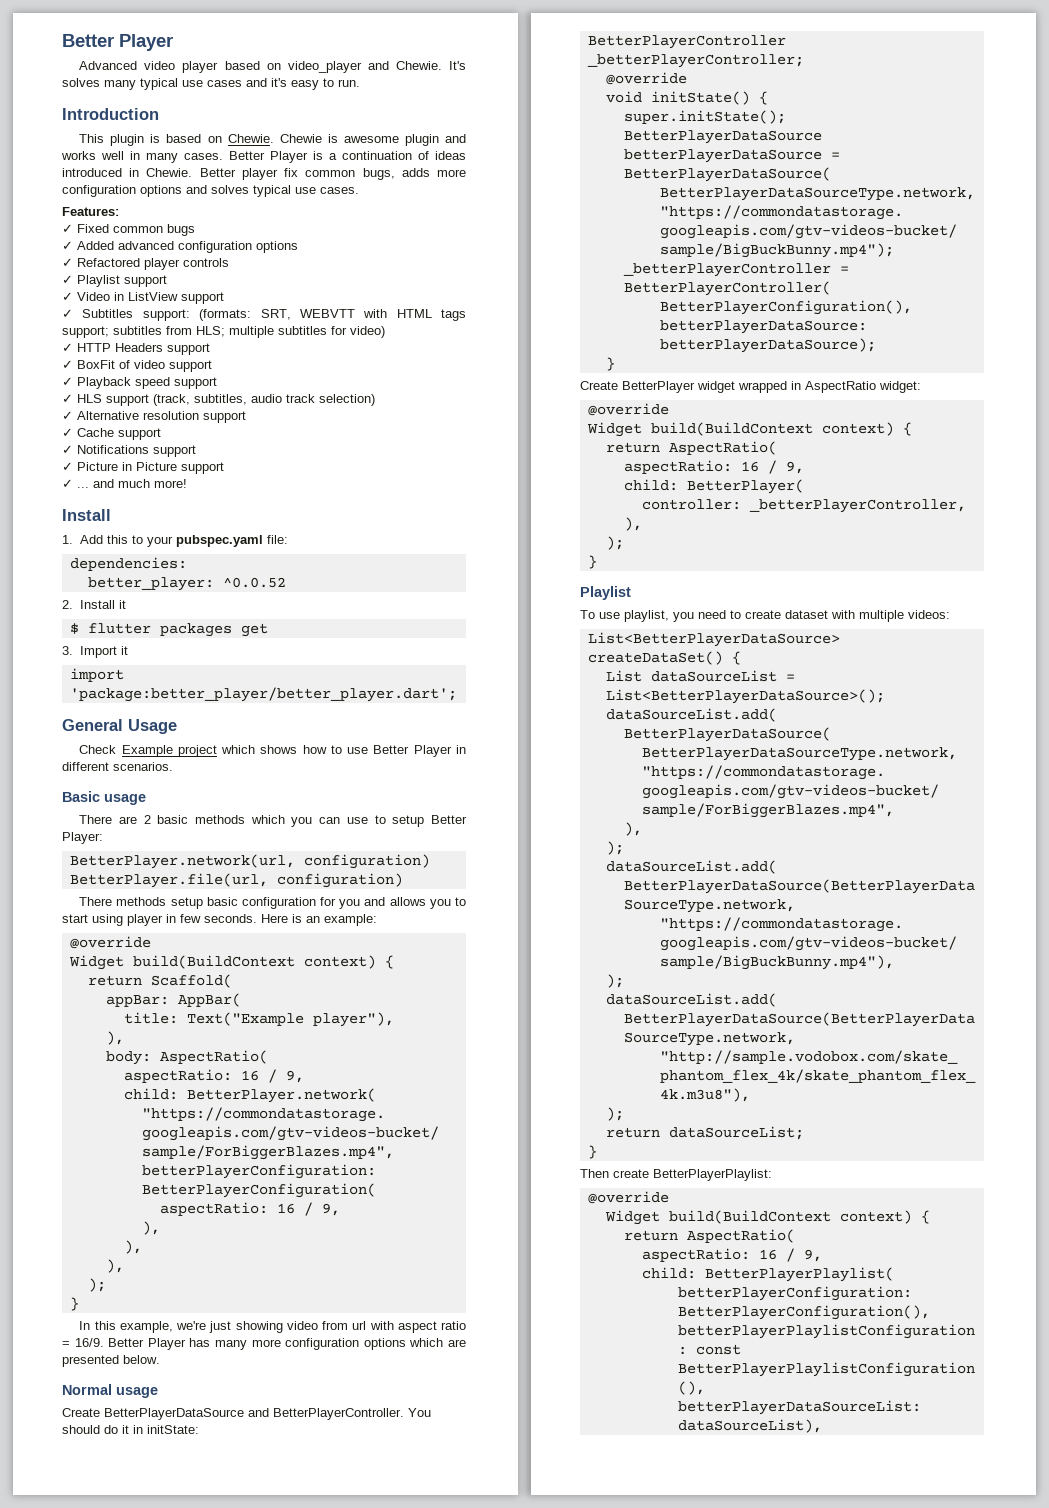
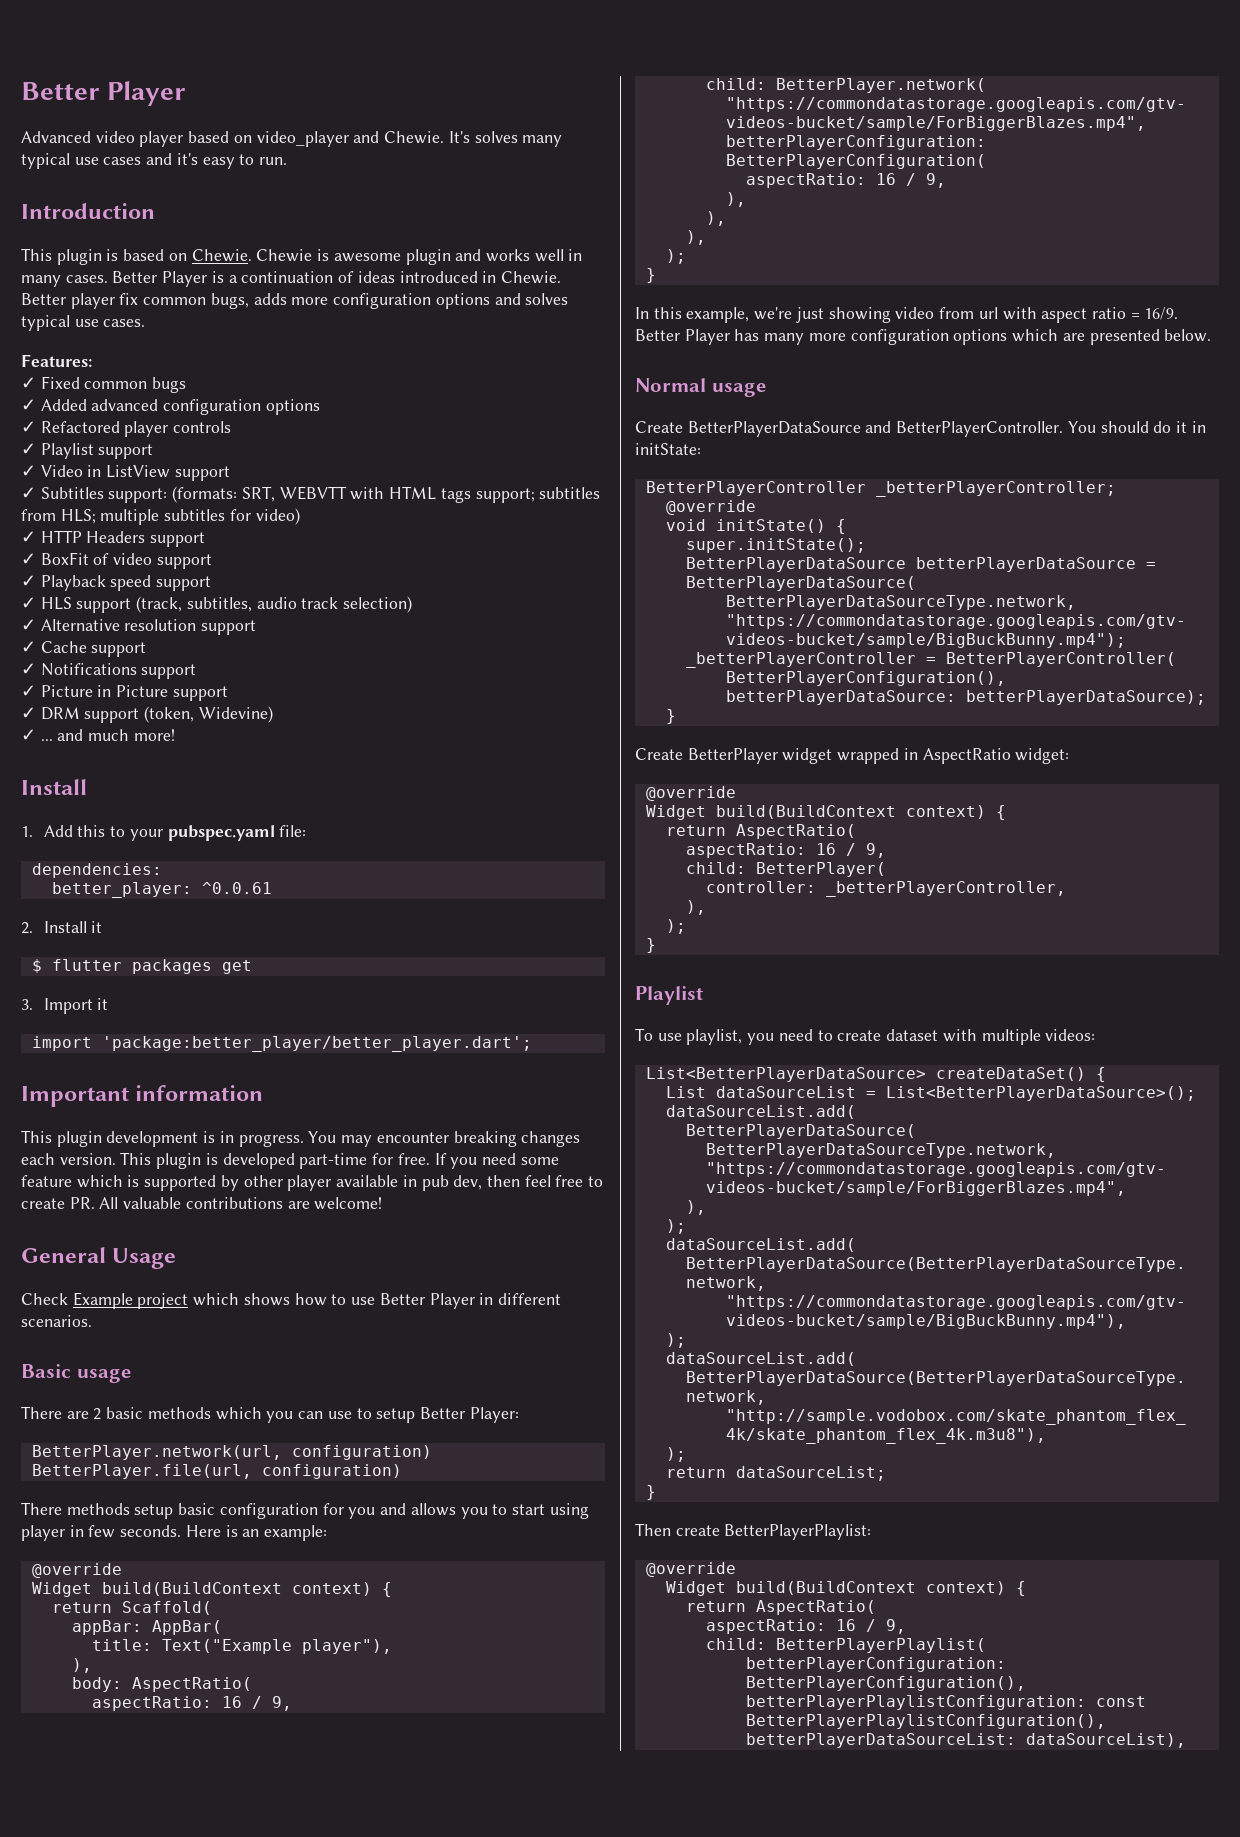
(224, 468) none -> [21,706,273,723] // ✓ DRM support (token, Widevine)
[222,577,286,588] ^0.0.52 -> [201,882,272,894] ^0.0.61
(457, 694) none -> [21,1085,264,1107] [21,1130,581,1147] [21,1152,559,1169] [21,1175,604,1191] [21,1197,383,1210] // Important information // This plugin development is in progress. You may encounter breaking changes each version. This plugin is developed part-time for free. If you need some feature which is supported by other player available in pub dev, then feel free to create PR. All valuable contributions are welcome!

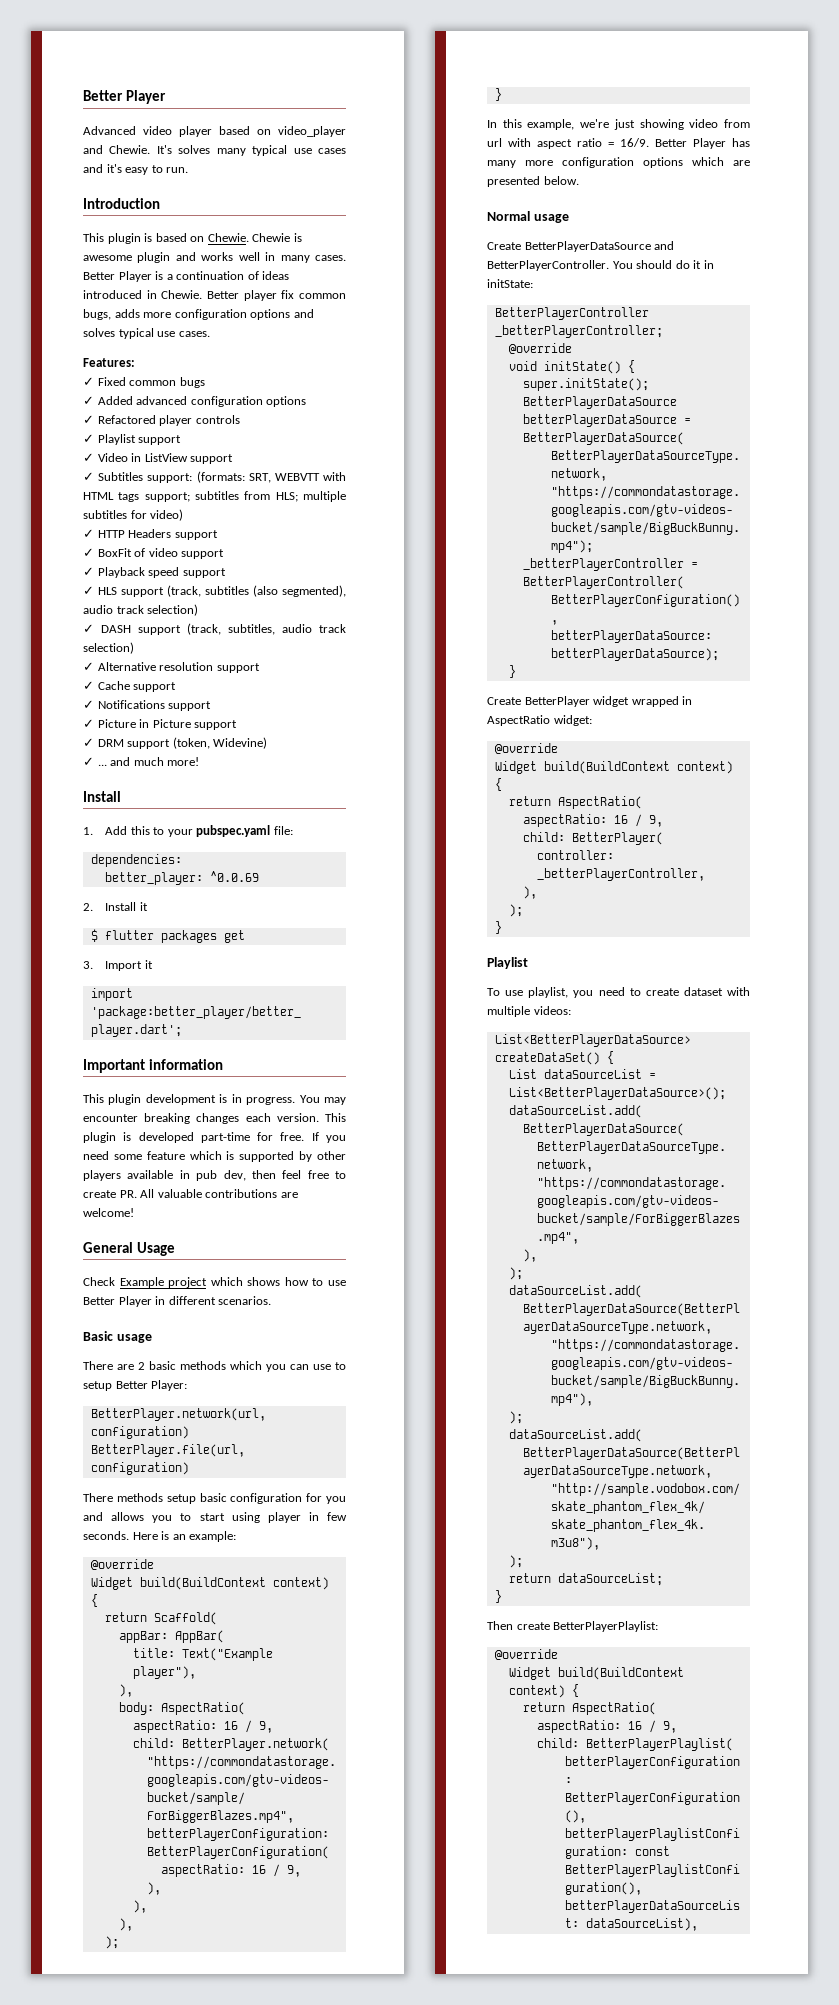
(183, 604) none -> [205,585,346,597] [83,604,199,616] [83,623,221,635] subtitles (also segmented), audio track selection) // ✓ DASH support (track,
[201,882,272,894] ^0.0.61 -> [209,871,259,882] ^0.0.69
[287,1175,332,1191] player -> [83,1170,121,1181] players

